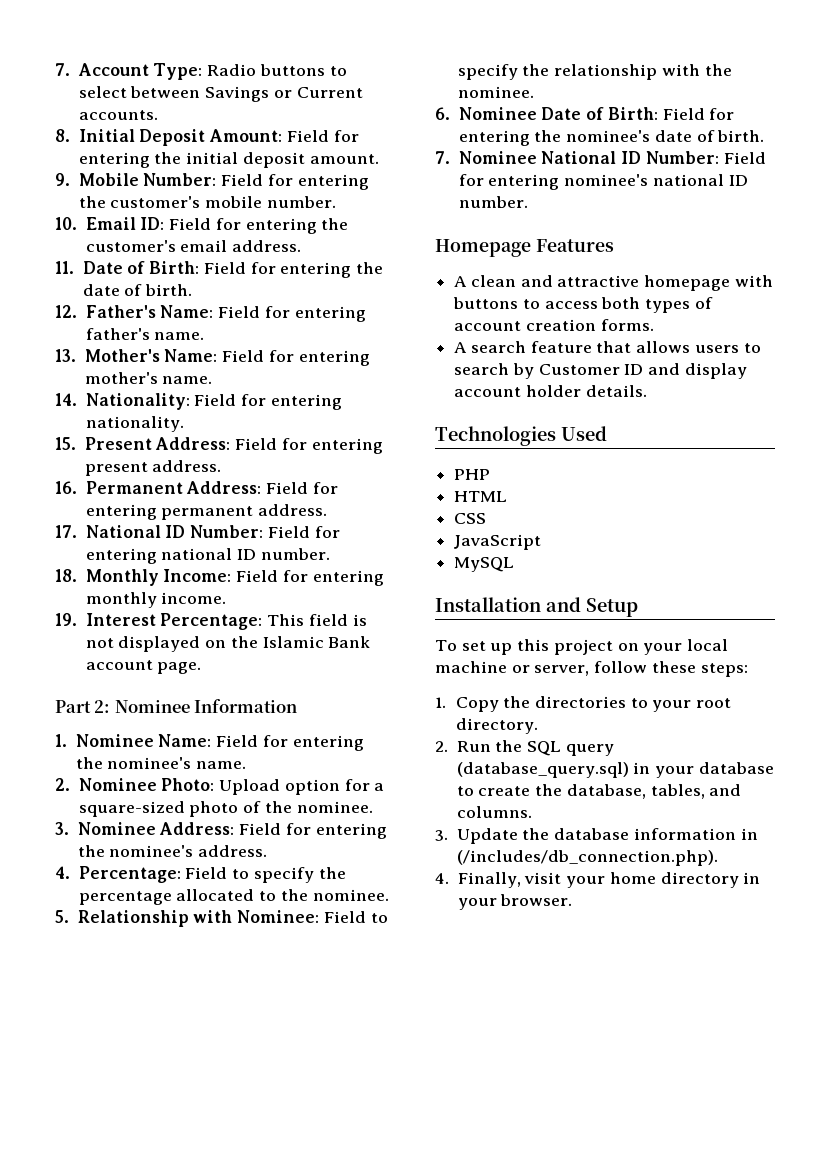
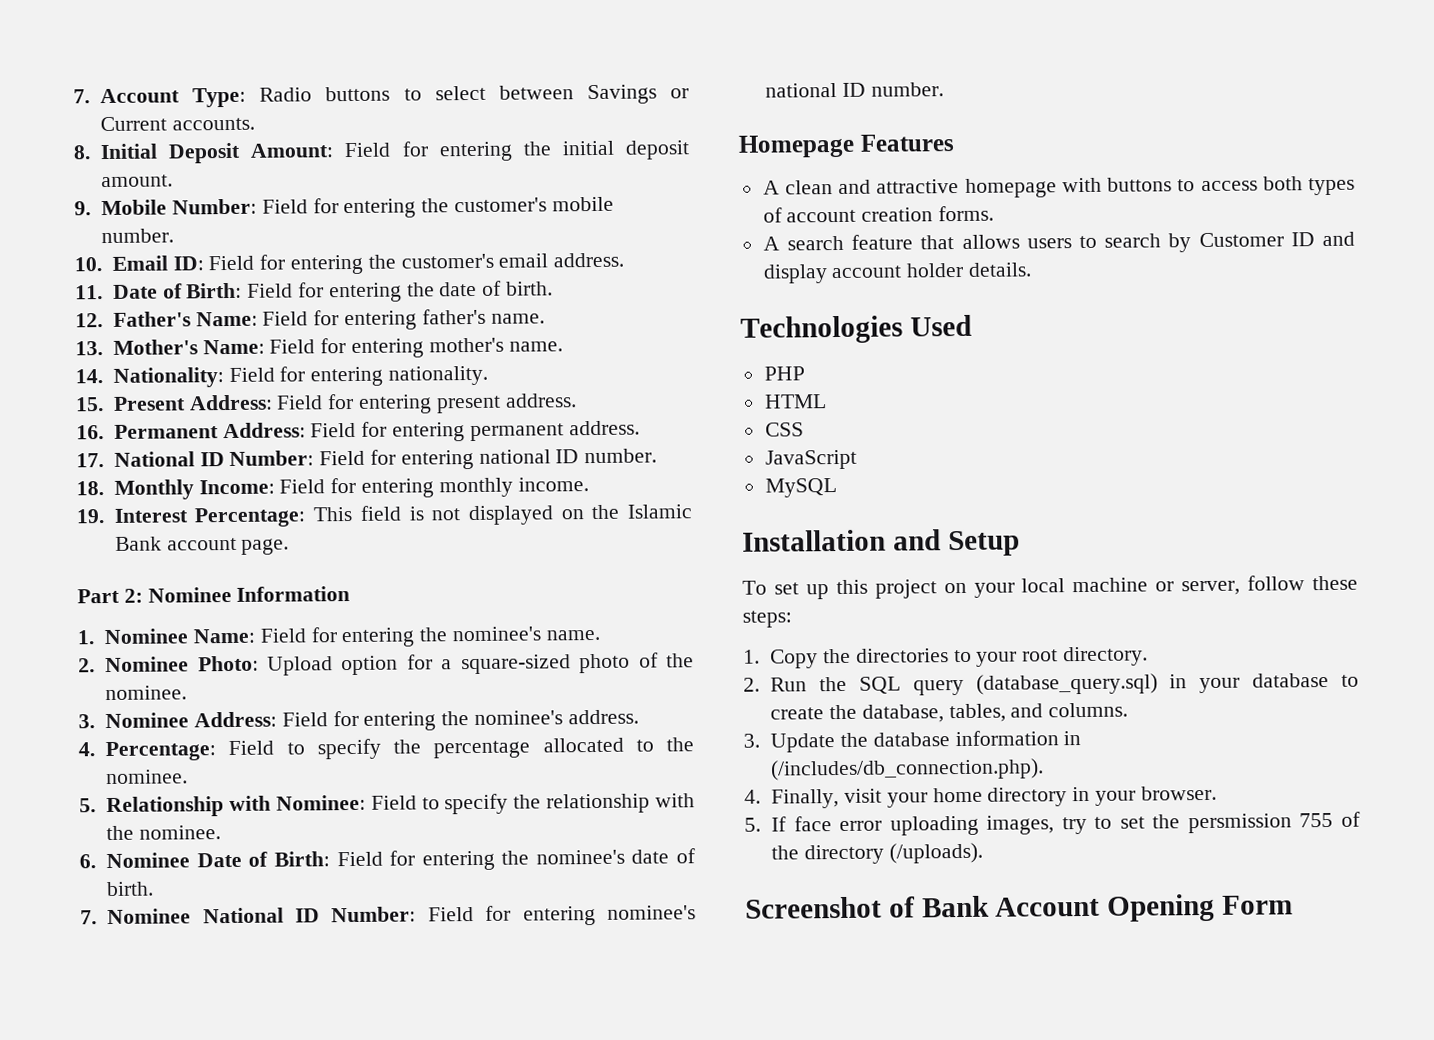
(573, 900) none -> [744,811,1361,836] [771,842,983,865] [745,893,1294,922] // 5. If face error uploading images, try to set the persmission 755 of the directory (/uploads). // Screenshot of Bank Account Opening Form

